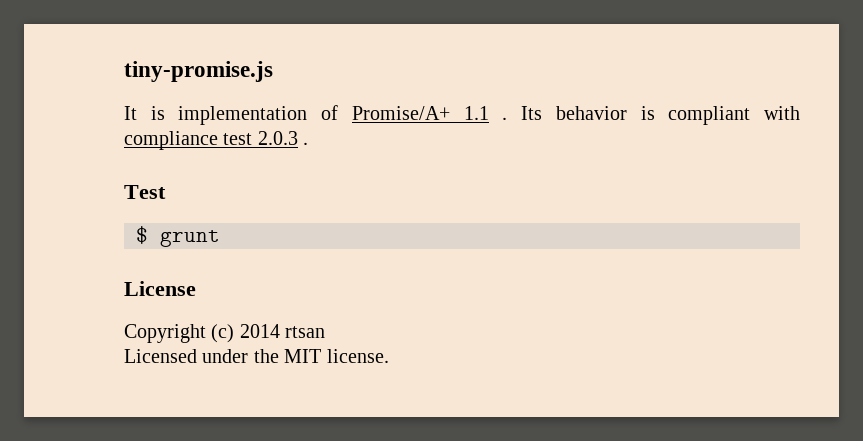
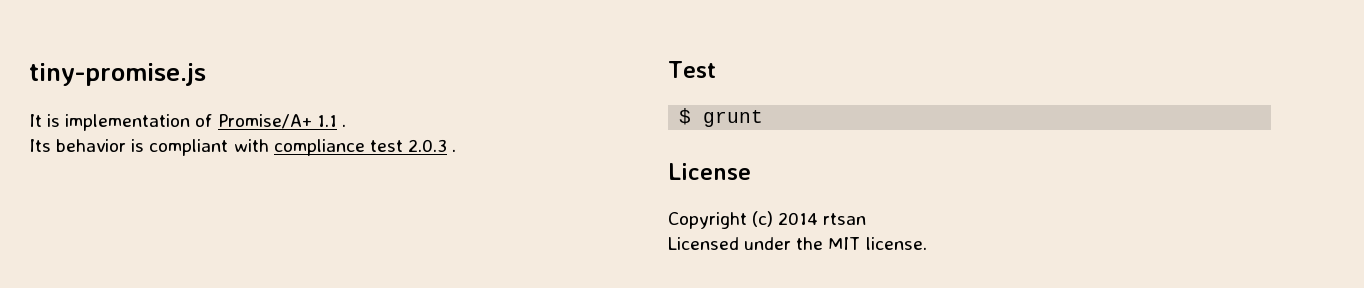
(508, 118) none -> (346, 125) //

